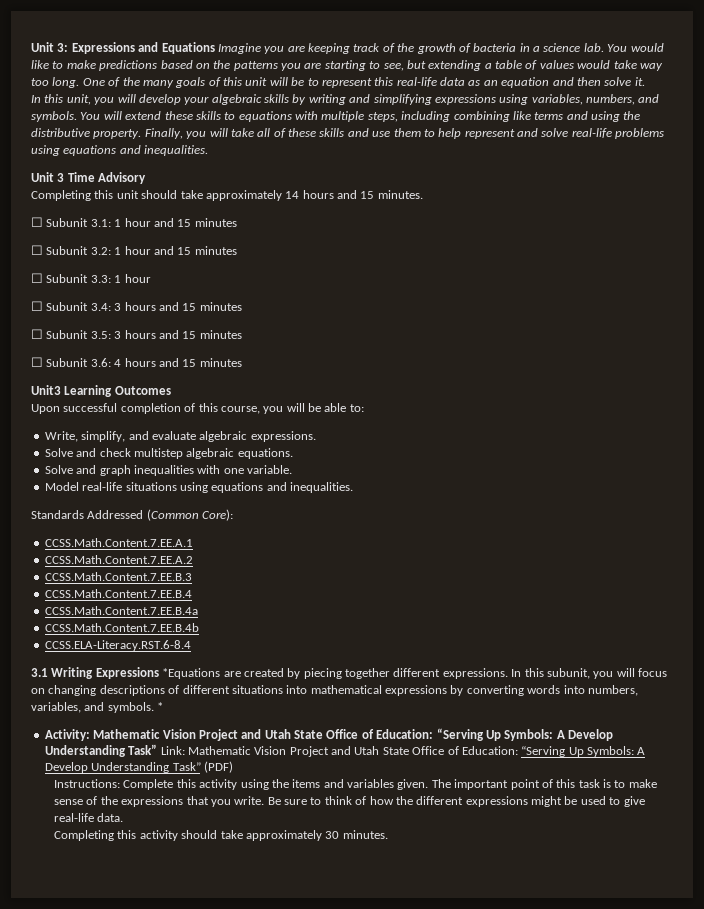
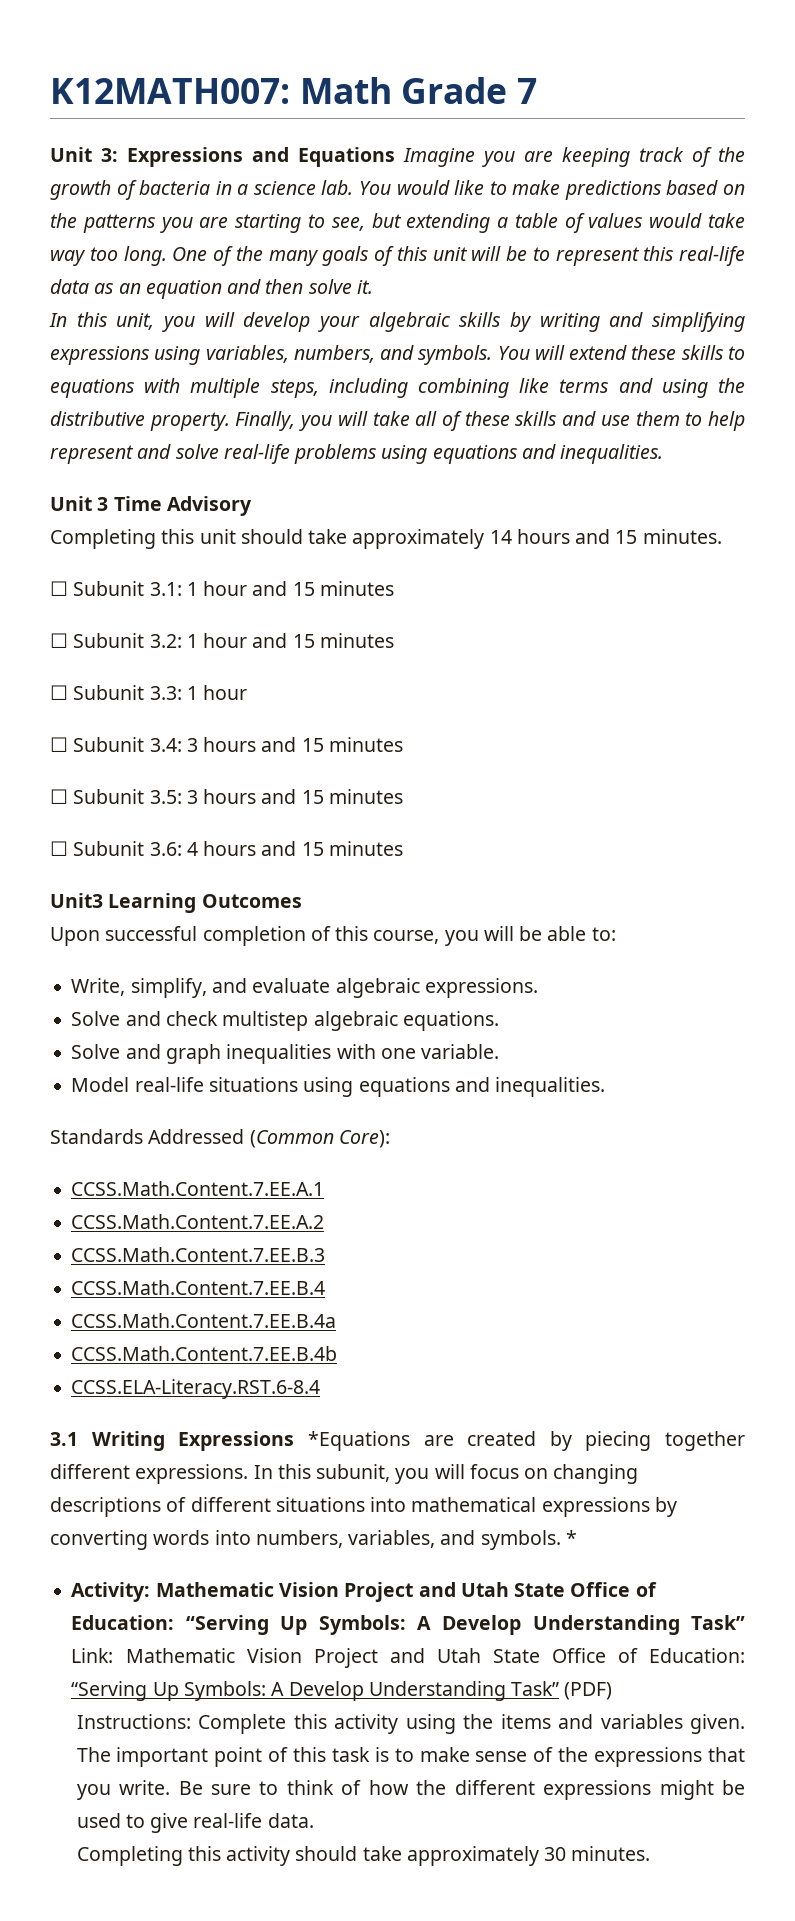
(31, 47) none -> [50,77,537,104] K12MATH007: Math Grade 7 //

